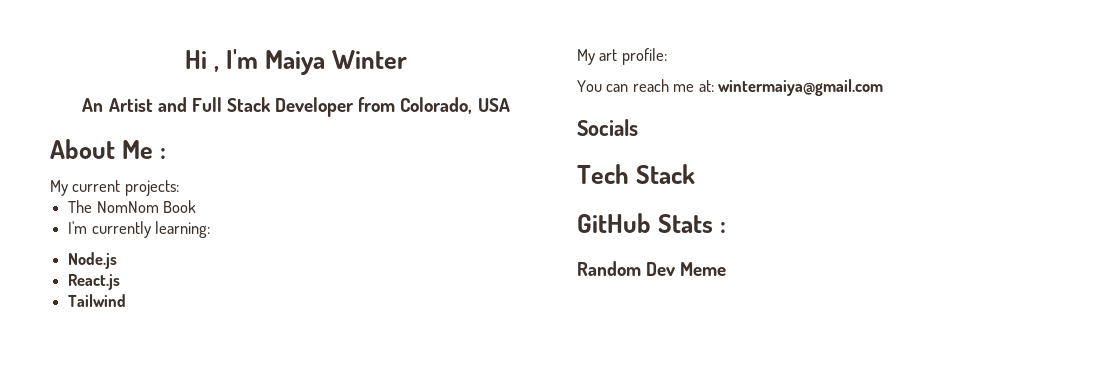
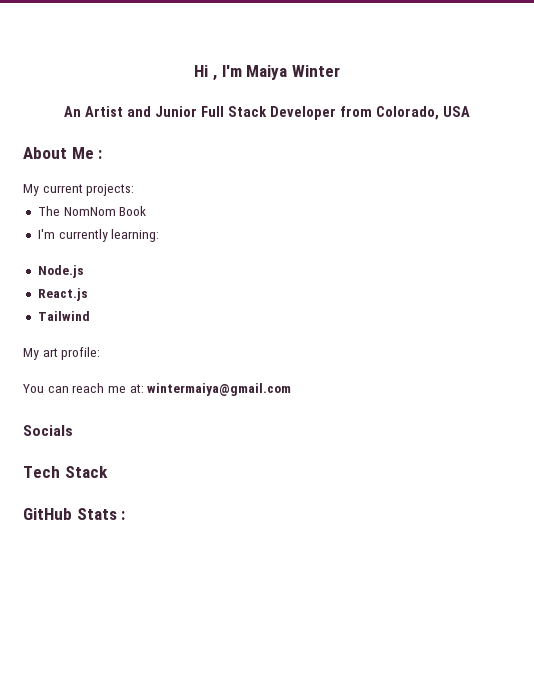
(187, 104) none -> [155,106,198,117] Junior
[577,261,727,276] // Random Dev Meme -> (126, 515) none

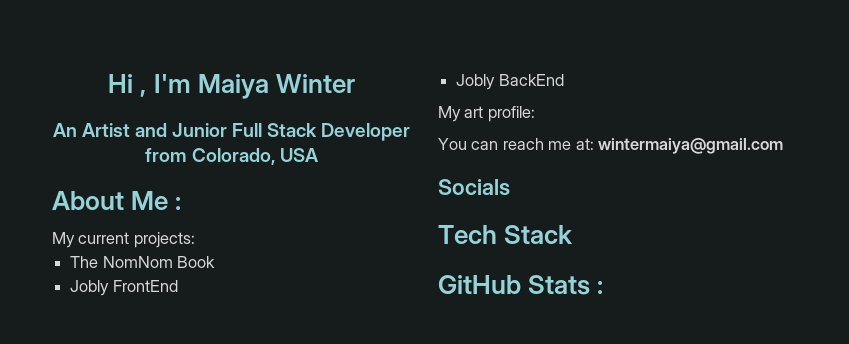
[37,229,160,242] [37,265,84,278] [37,288,88,301] [37,311,90,321] I'm currently learning: // Node.js // React.js // Tailwind -> [70,280,178,296] [456,74,564,90] Jobly FrontEnd // Jobly BackEnd

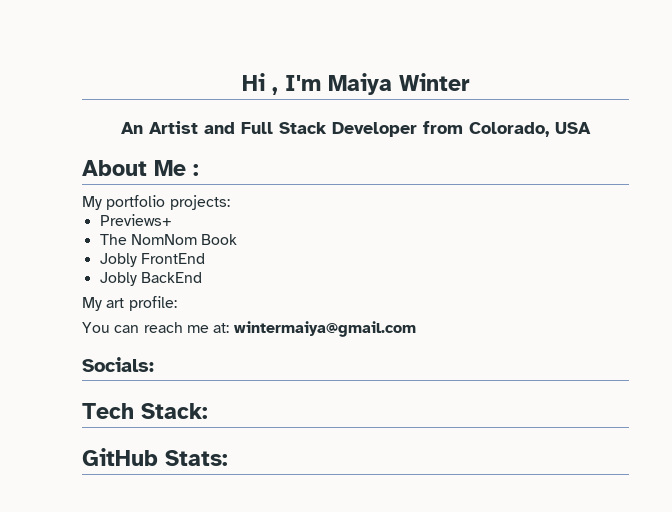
[171,123,227,137] Junior -> (235, 128) none
[78,232,130,244] current -> [106,195,166,210] portfolio
(195, 240) none -> [99,214,172,226] // Previews+
[438,179,510,196] Socials -> [82,357,154,372] Socials:
[504,225,574,244] Stack -> [141,403,208,419] Stack:
[528,275,604,295] Stats : -> [165,450,228,466] Stats:

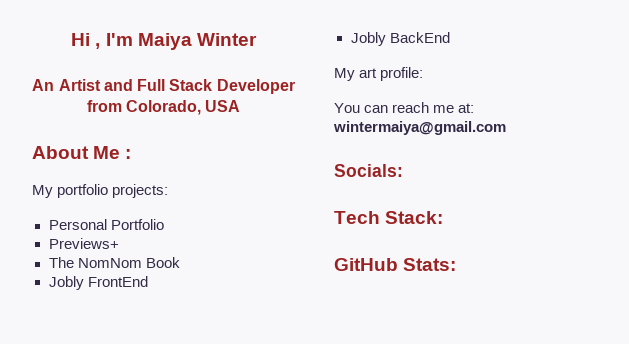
(230, 202) none -> [48,219,164,230] // Personal Portfolio

